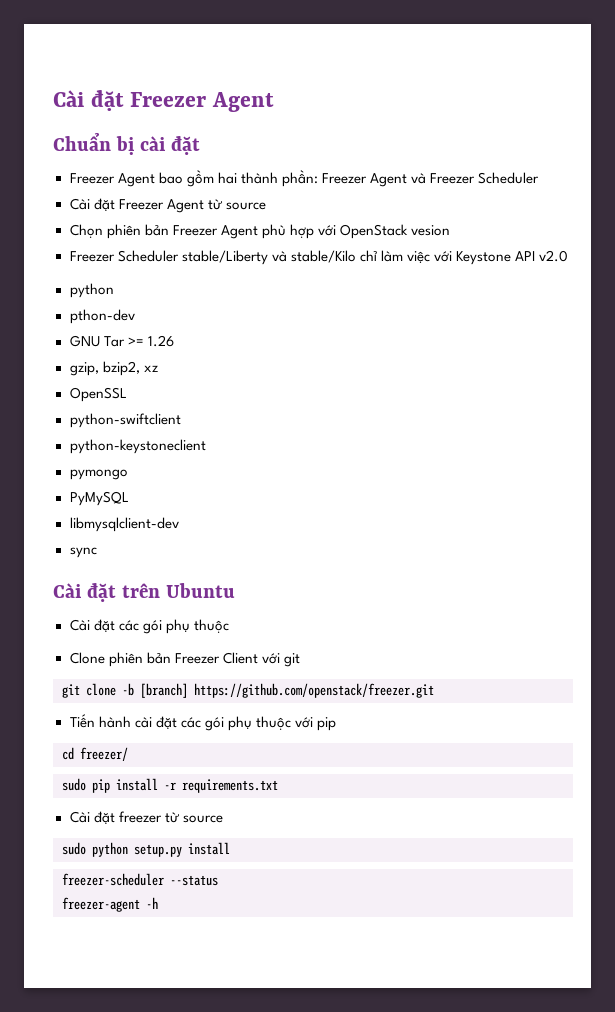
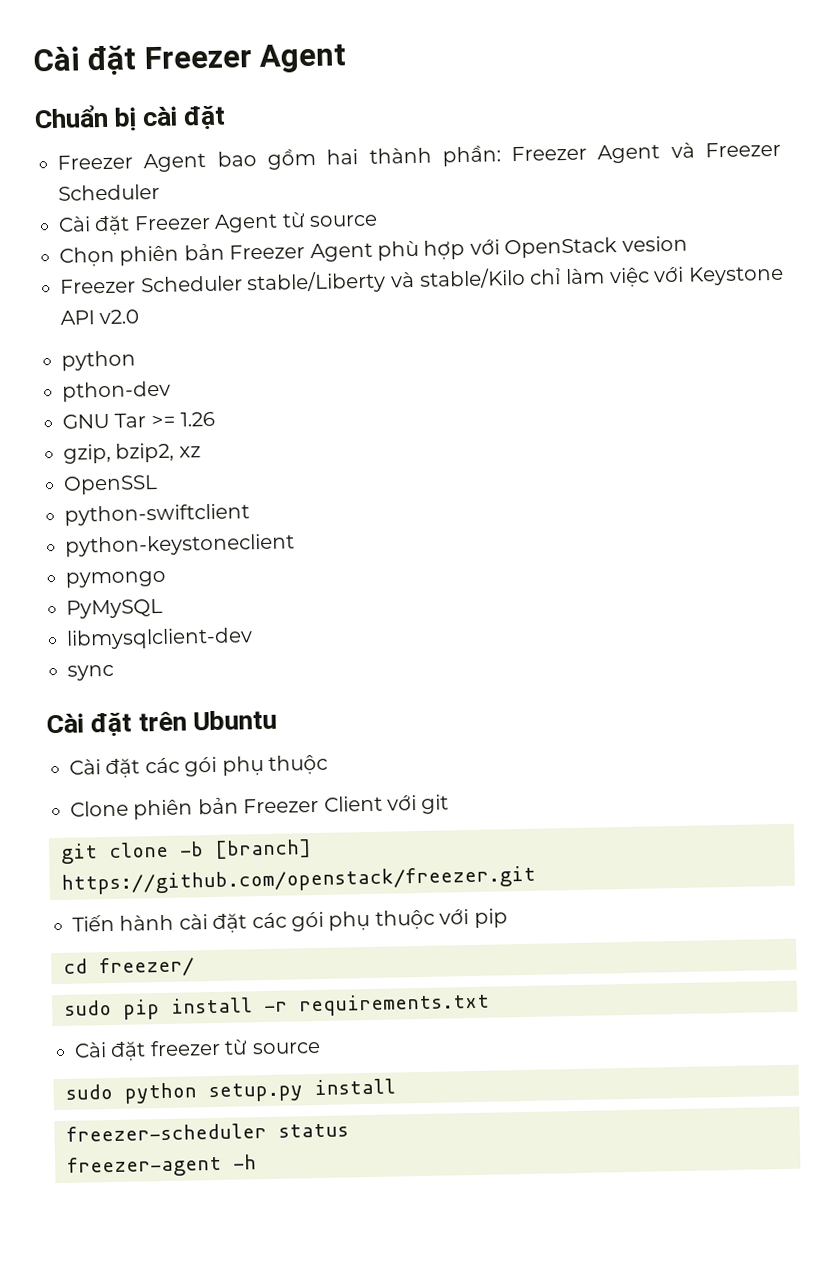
[170,875,218,886] --status -> [278,1123,349,1138] status

